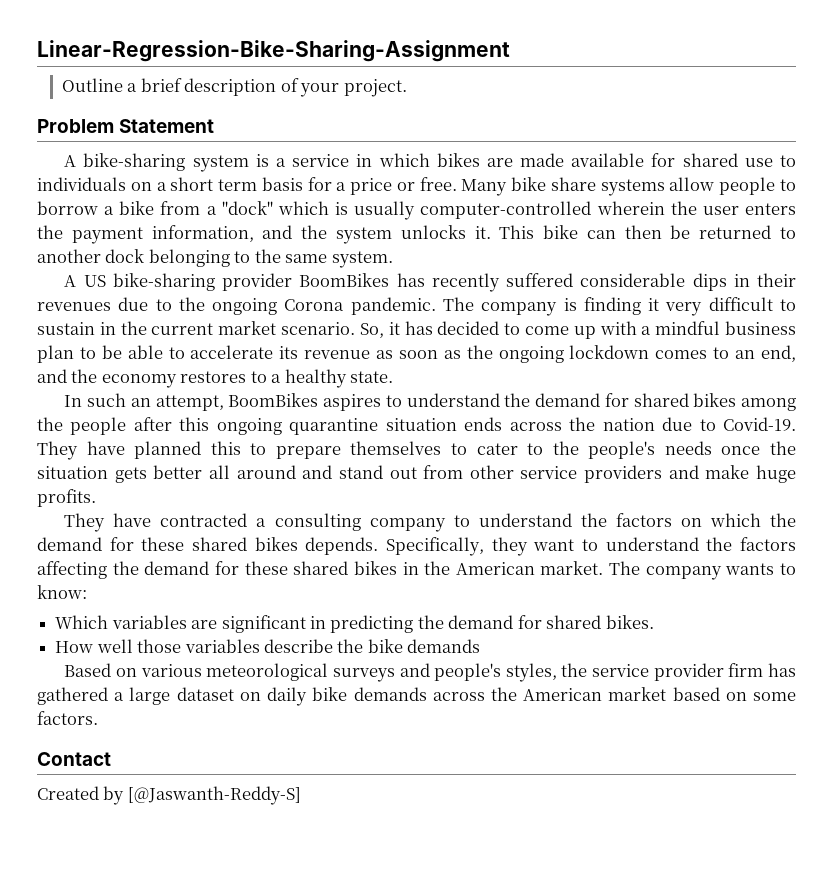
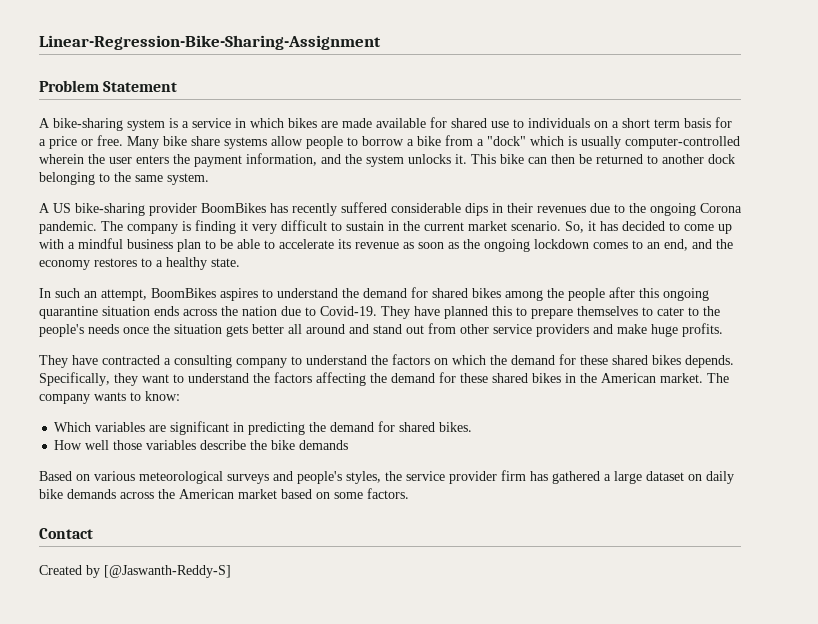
[61,78,407,97] // Outline a brief description of your project. -> (381, 42) none

